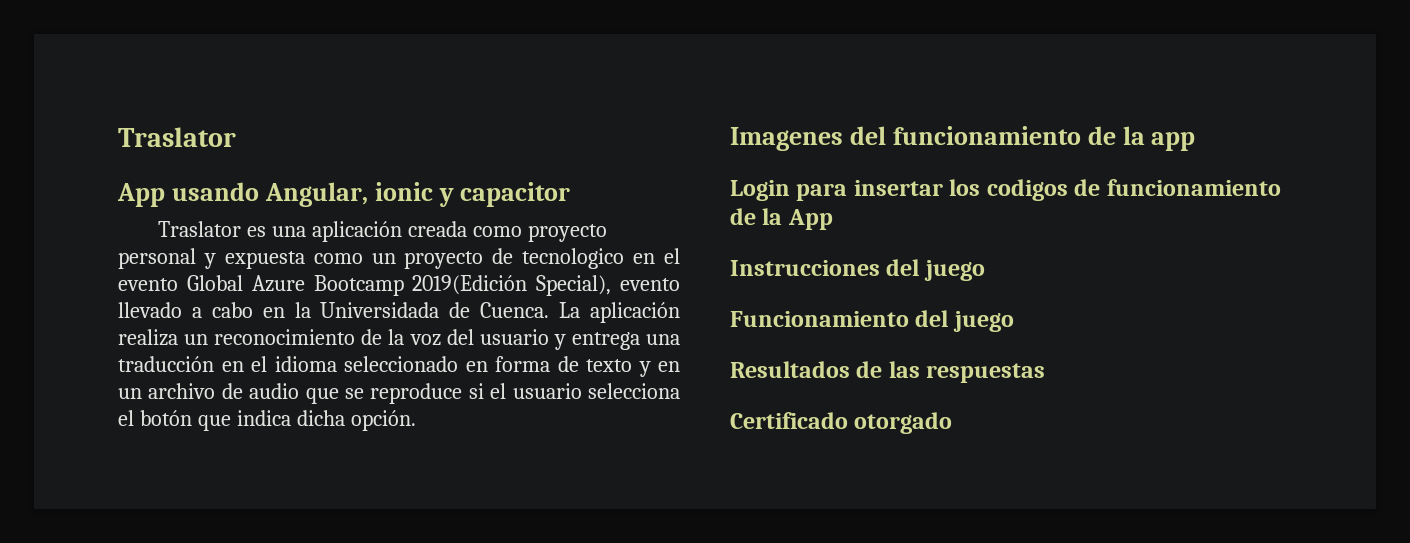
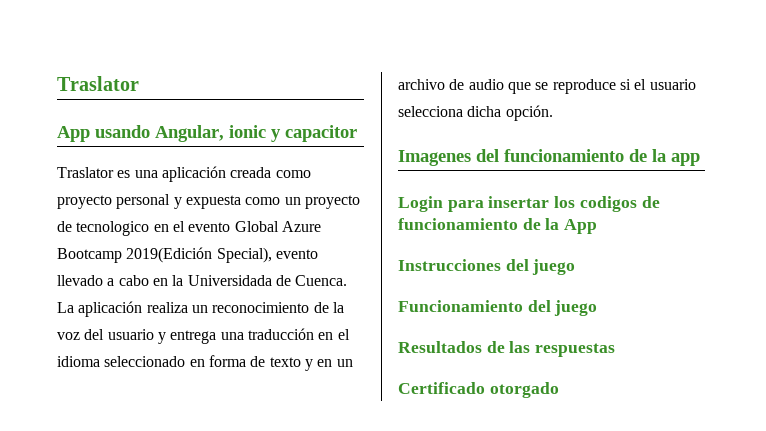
[118,410,291,431] el botón que indica -> (463, 111) none

